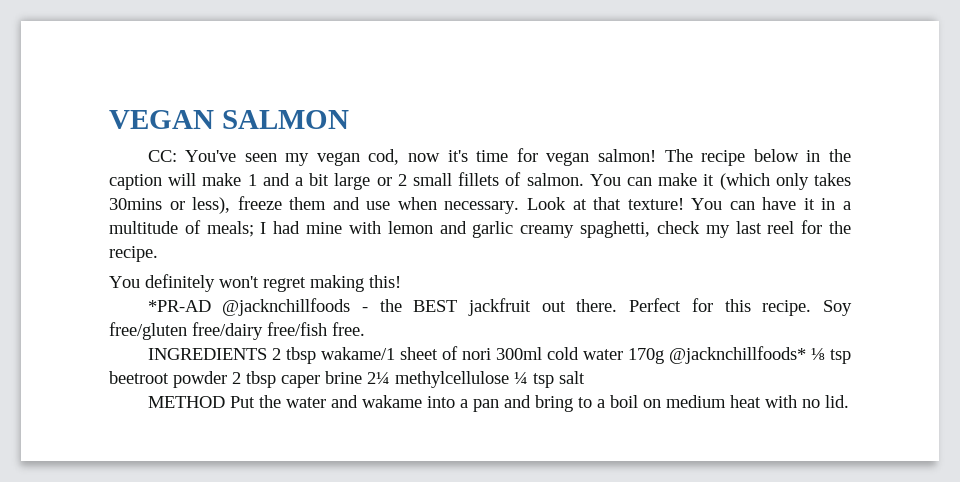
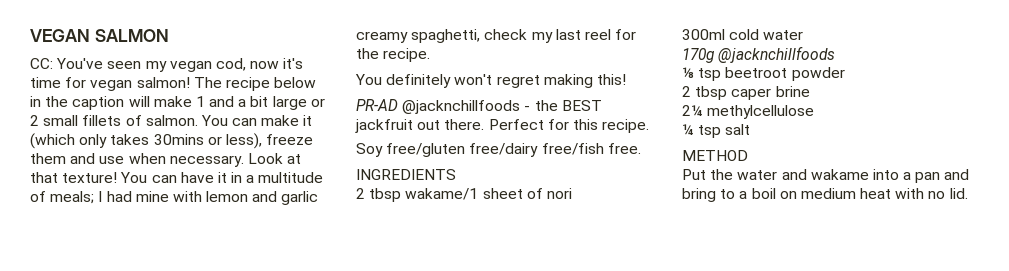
[147,300,211,312] *PR-AD -> [356,99,398,111] PR-AD
(812, 308) none -> (650, 126) //
(267, 354) none -> (456, 174) //
(491, 354) none -> (572, 193) //
[627,346,806,364] 170g @jacknchillfoods* -> [682,46,836,63] // 170g @jacknchillfoods //
(227, 379) none -> (845, 74) //
(362, 377) none -> (810, 91) //
(509, 379) none -> (815, 112) //
(225, 402) none -> (748, 155) //

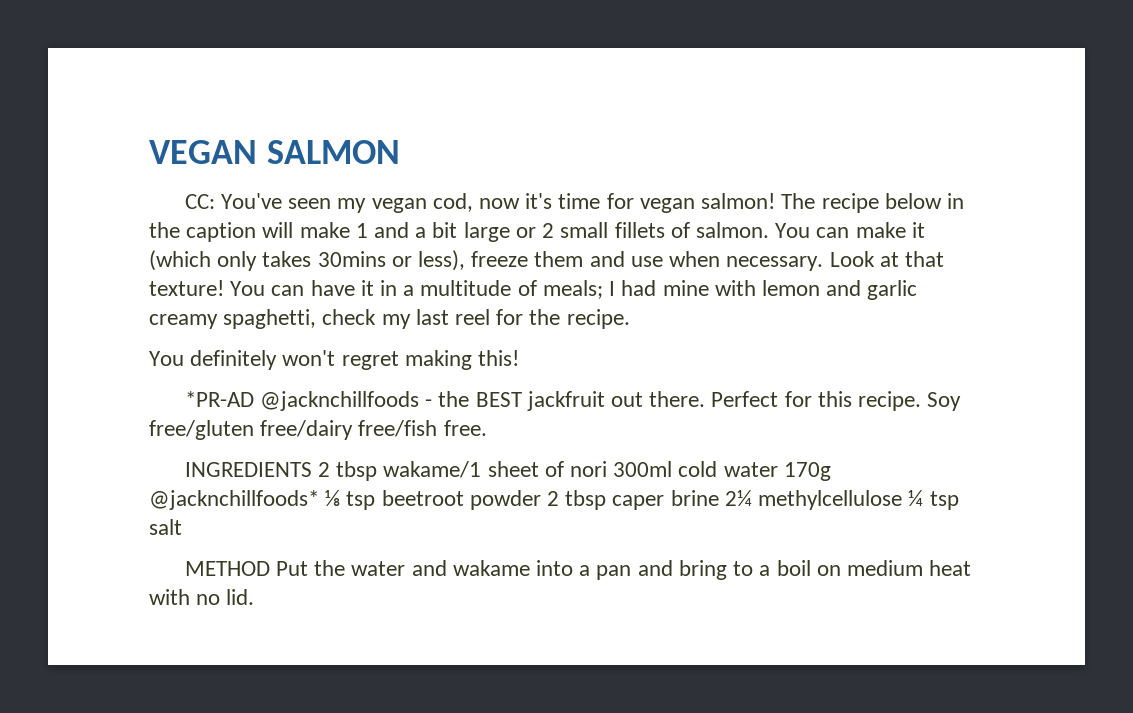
[356,99,398,111] PR-AD -> [184,391,254,407] *PR-AD
(650, 126) // -> (922, 401) none
(456, 174) // -> (312, 469) none
(572, 193) // -> (608, 469) none
[682,46,836,63] // 170g @jacknchillfoods // -> [783,462,831,481] [149,490,319,510] 170g @jacknchillfoods*
(845, 74) // -> (541, 500) none
(810, 91) // -> (719, 498) none
(815, 112) // -> (903, 500) none
(748, 155) // -> (270, 568) none

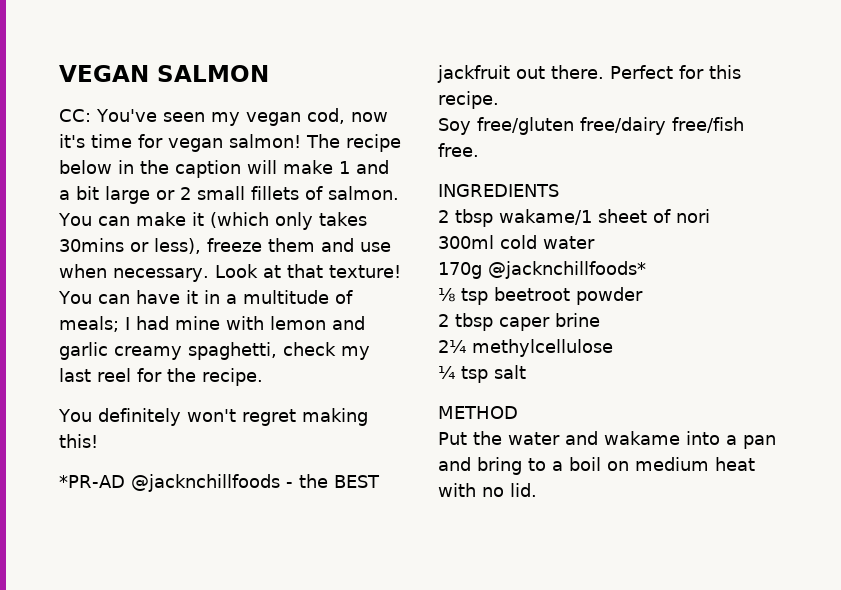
(922, 401) none -> (499, 100) //
(312, 469) none -> (559, 190) //
(608, 469) none -> (710, 216) //
(778, 469) none -> (595, 242) //
(319, 500) none -> (646, 270) //
(541, 500) none -> (643, 296) //
(719, 498) none -> (600, 320) //
(903, 500) none -> (613, 348) //
(270, 568) none -> (518, 412) //

